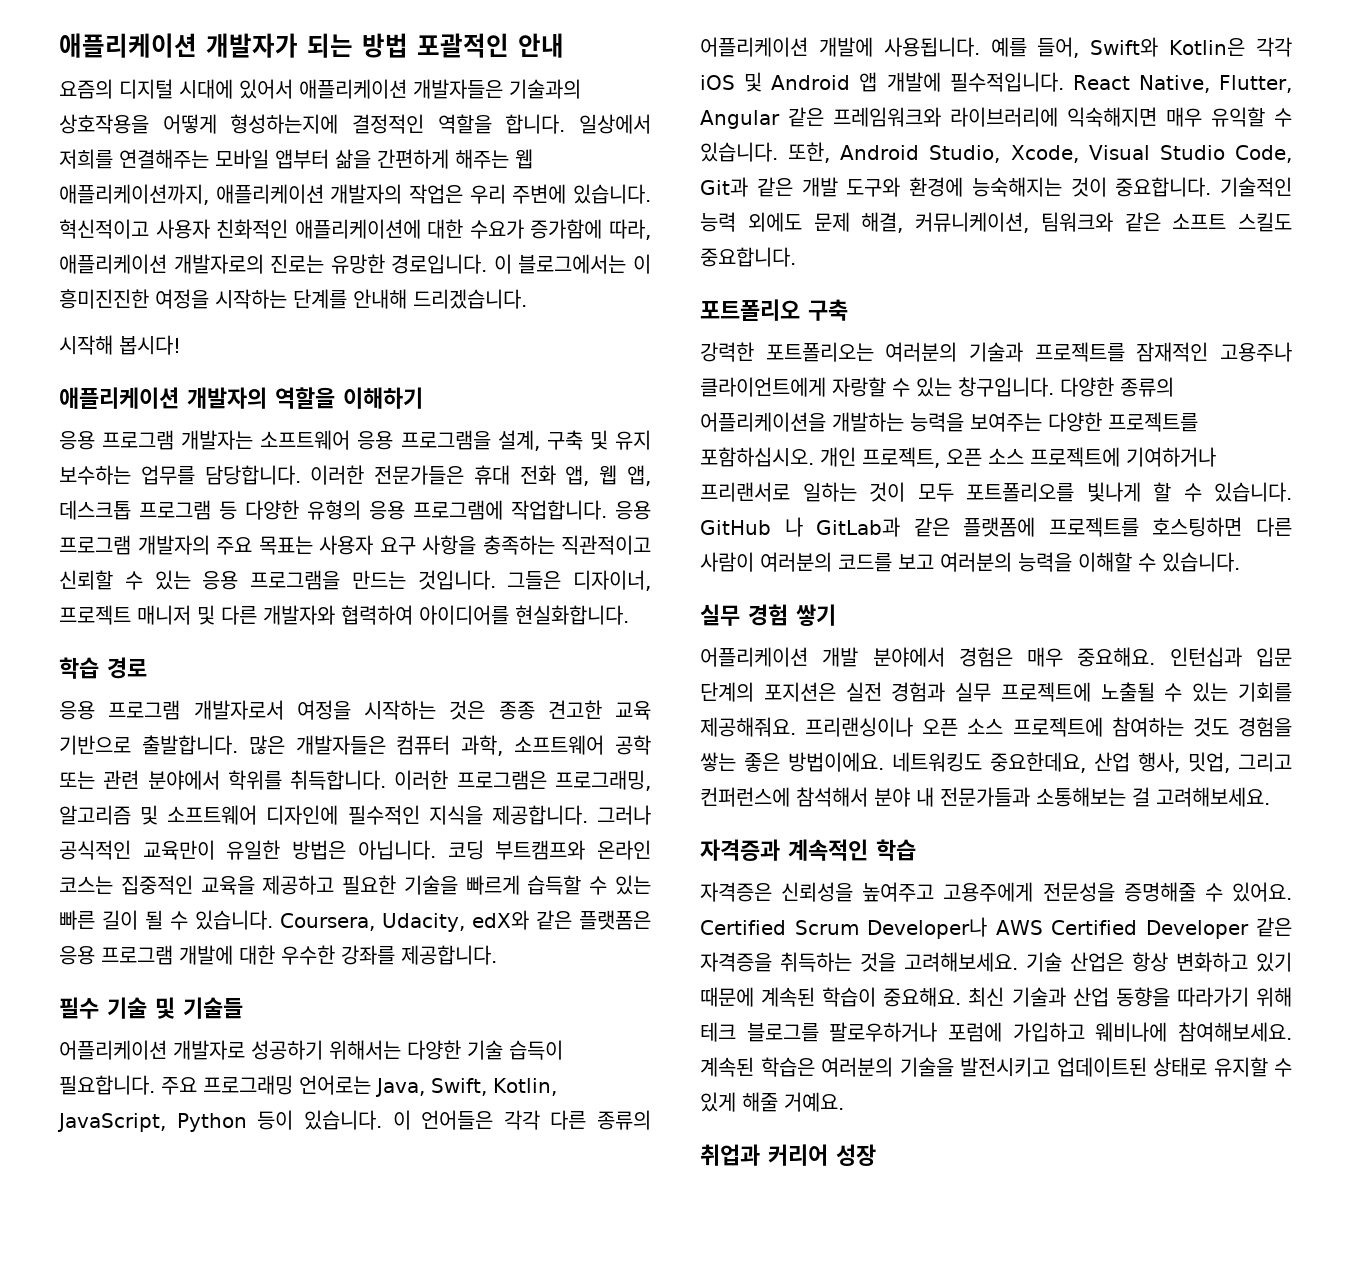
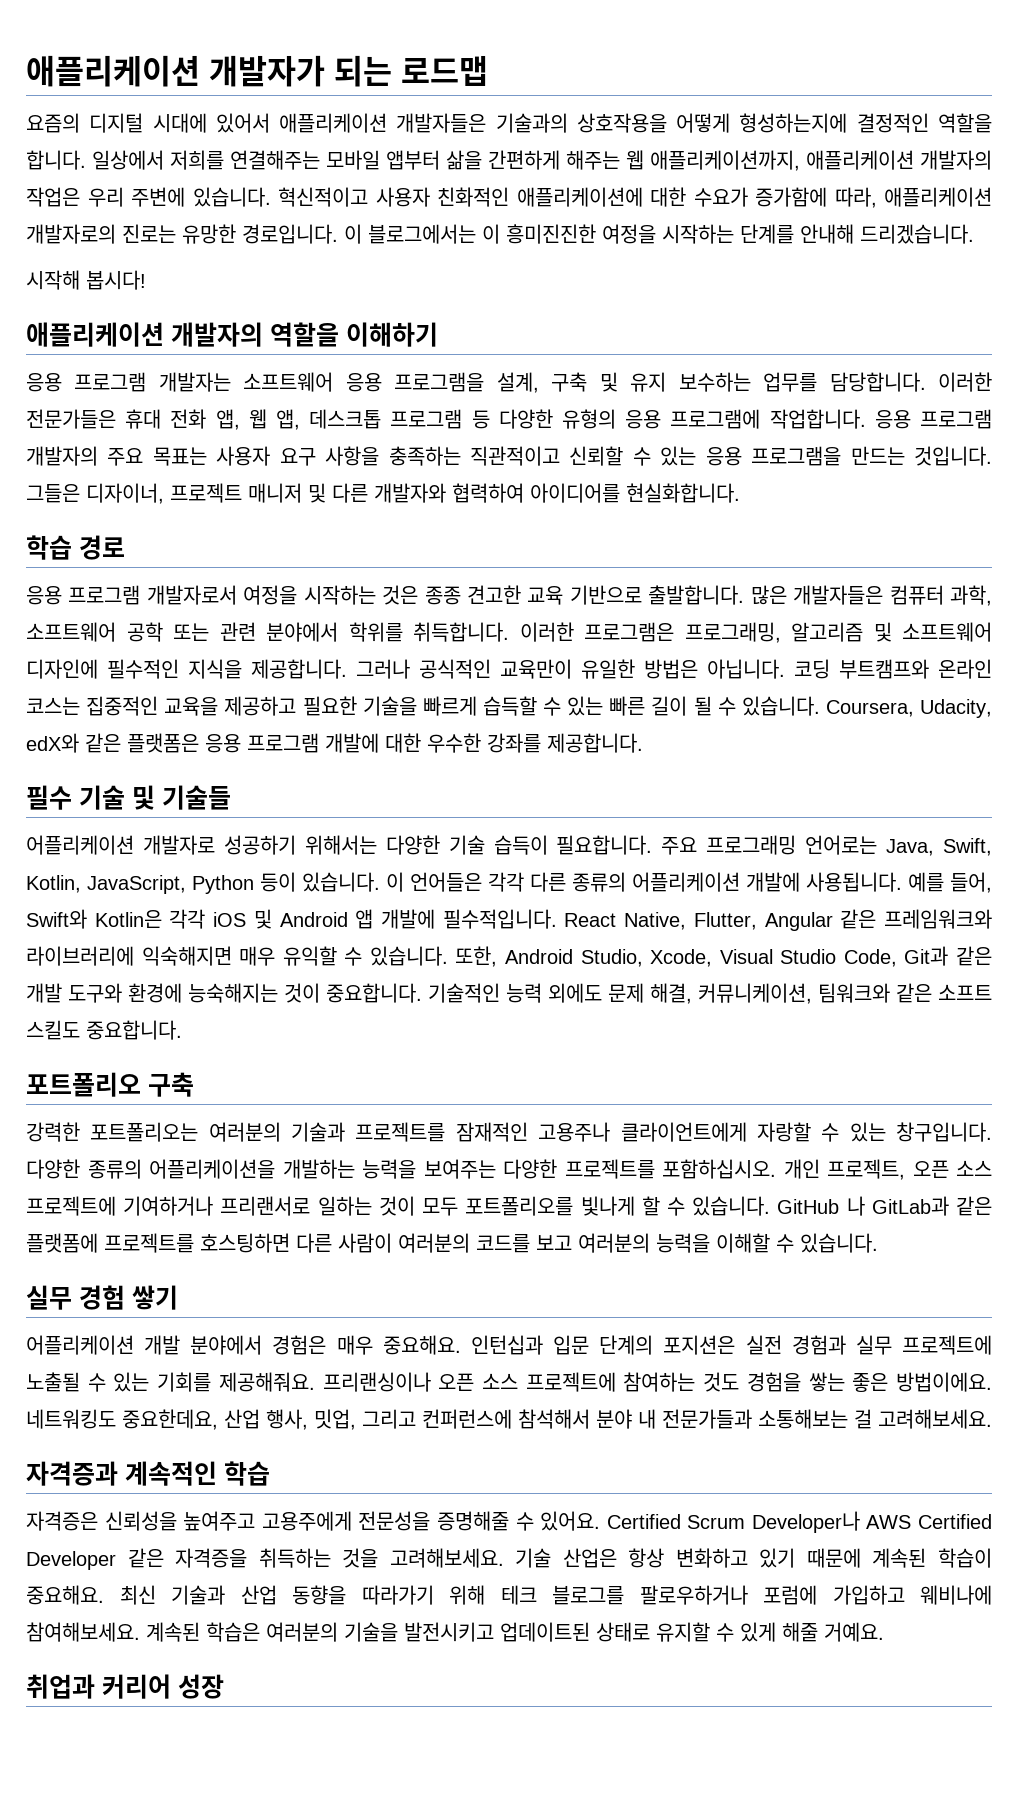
[362,33,564,58] 방법 포괄적인 안내 -> [401,55,488,86] 로드맵

